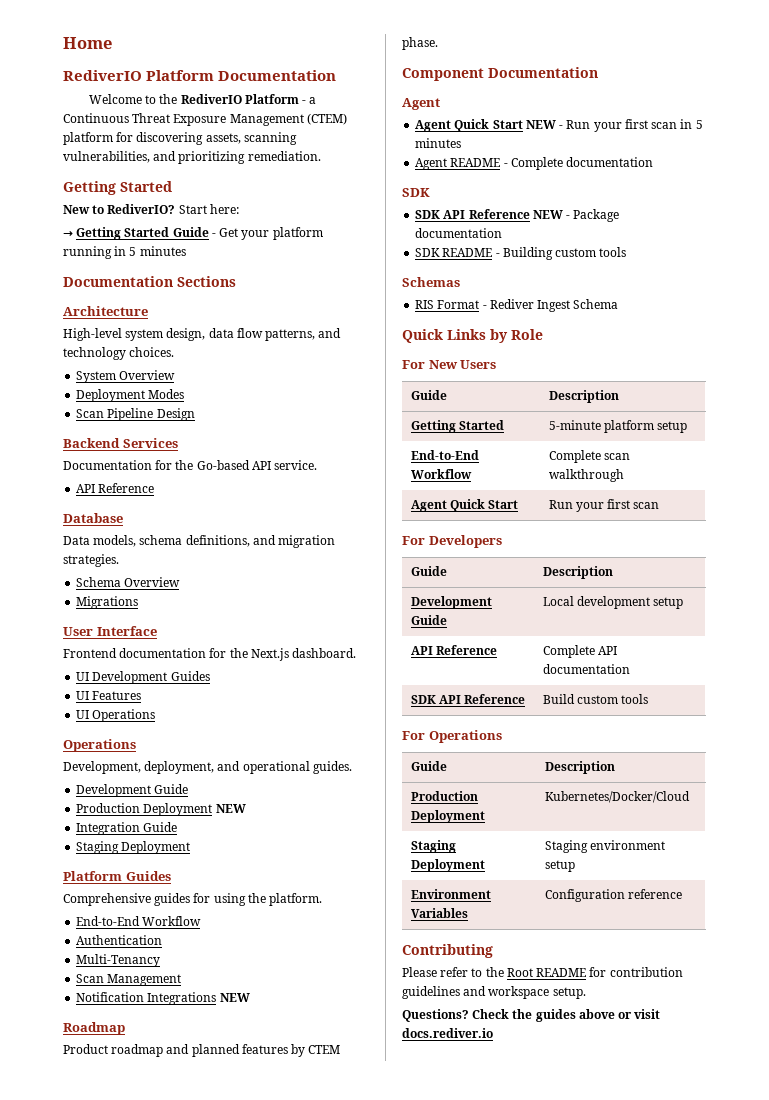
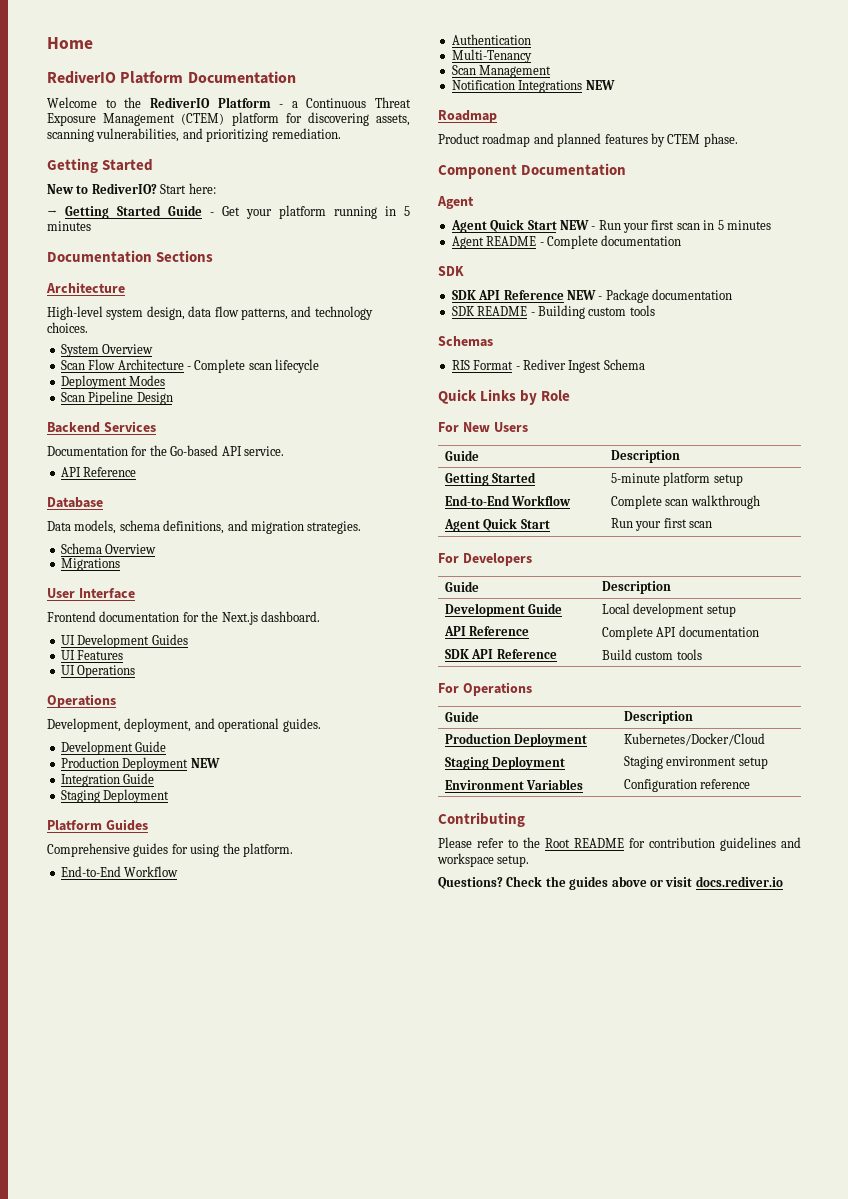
(176, 375) none -> [60,359,319,373] // Scan Flow Architecture - Complete scan lifecycle

